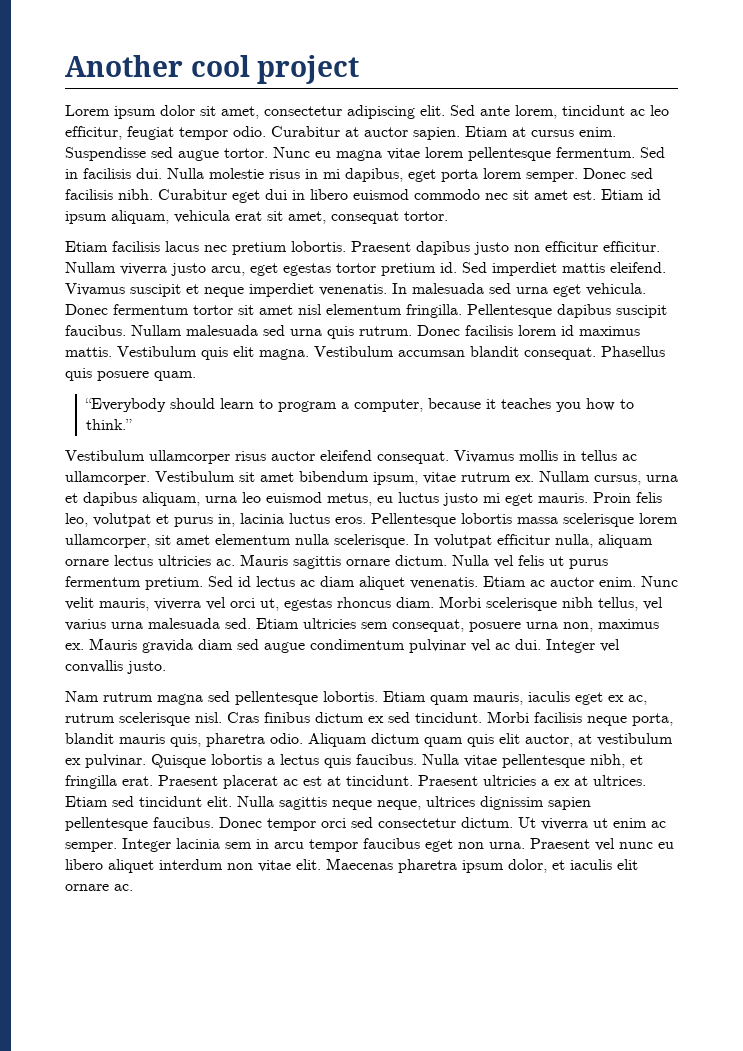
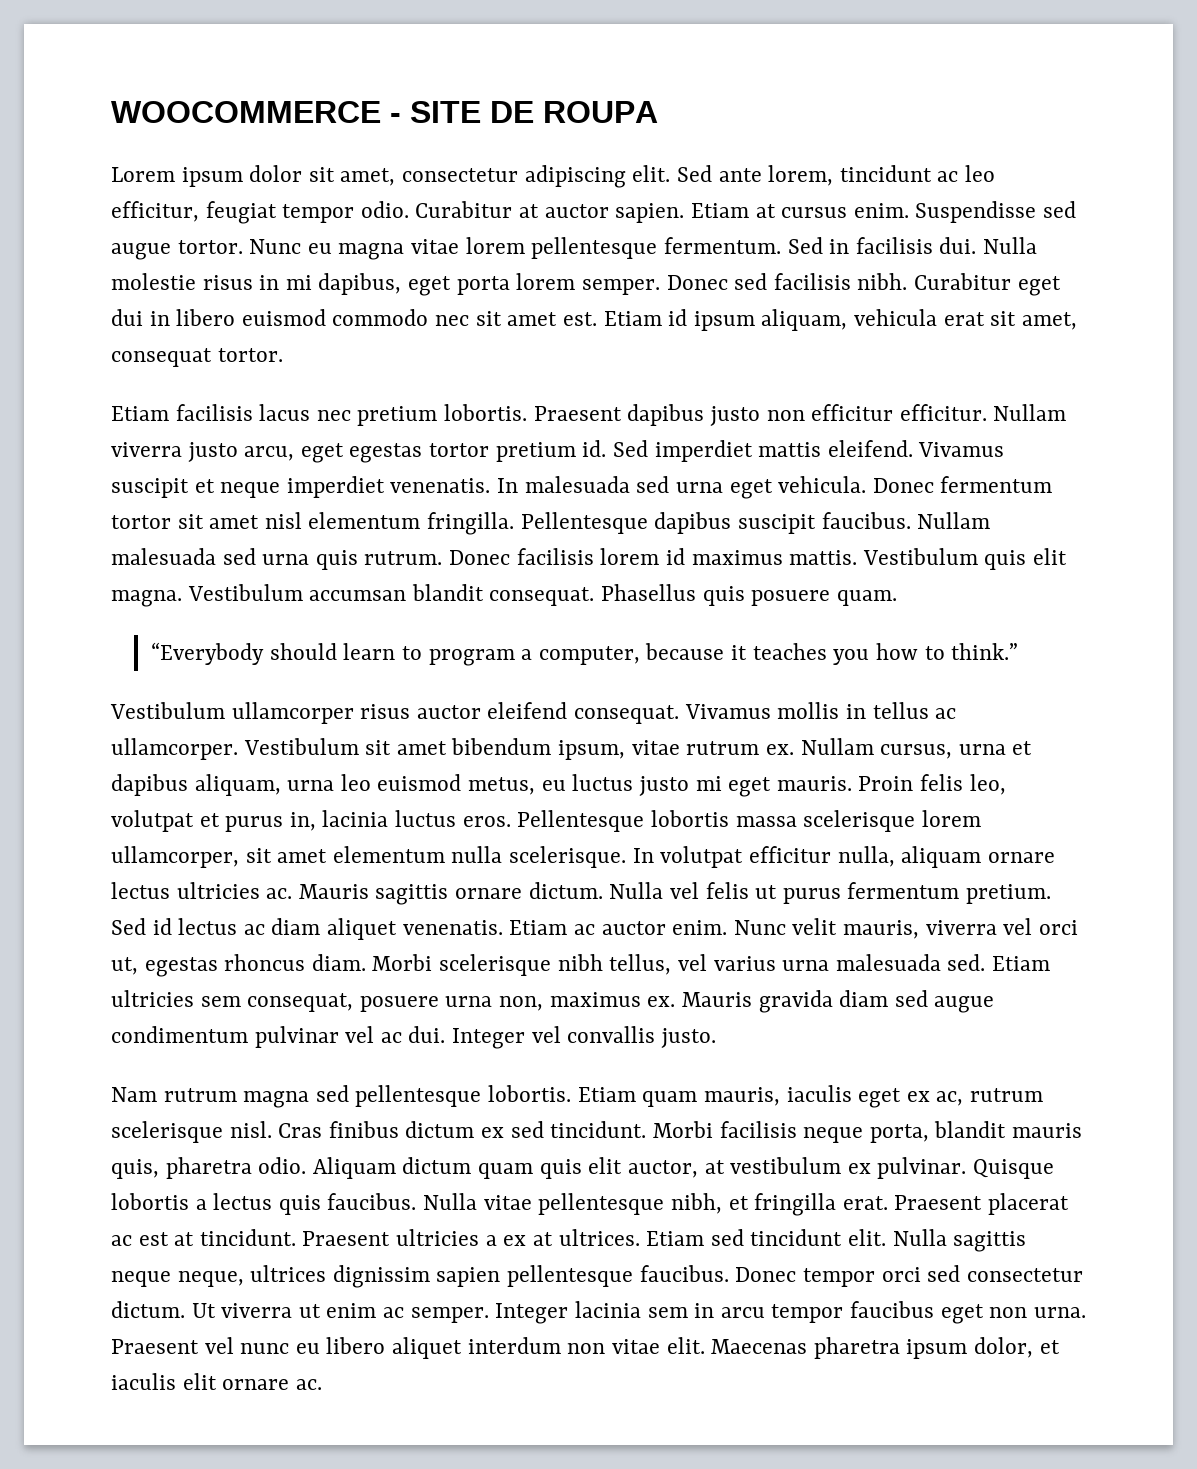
[65,55,360,84] Another cool project -> [111,101,658,123] WOOCOMMERCE - SITE DE ROUPA

